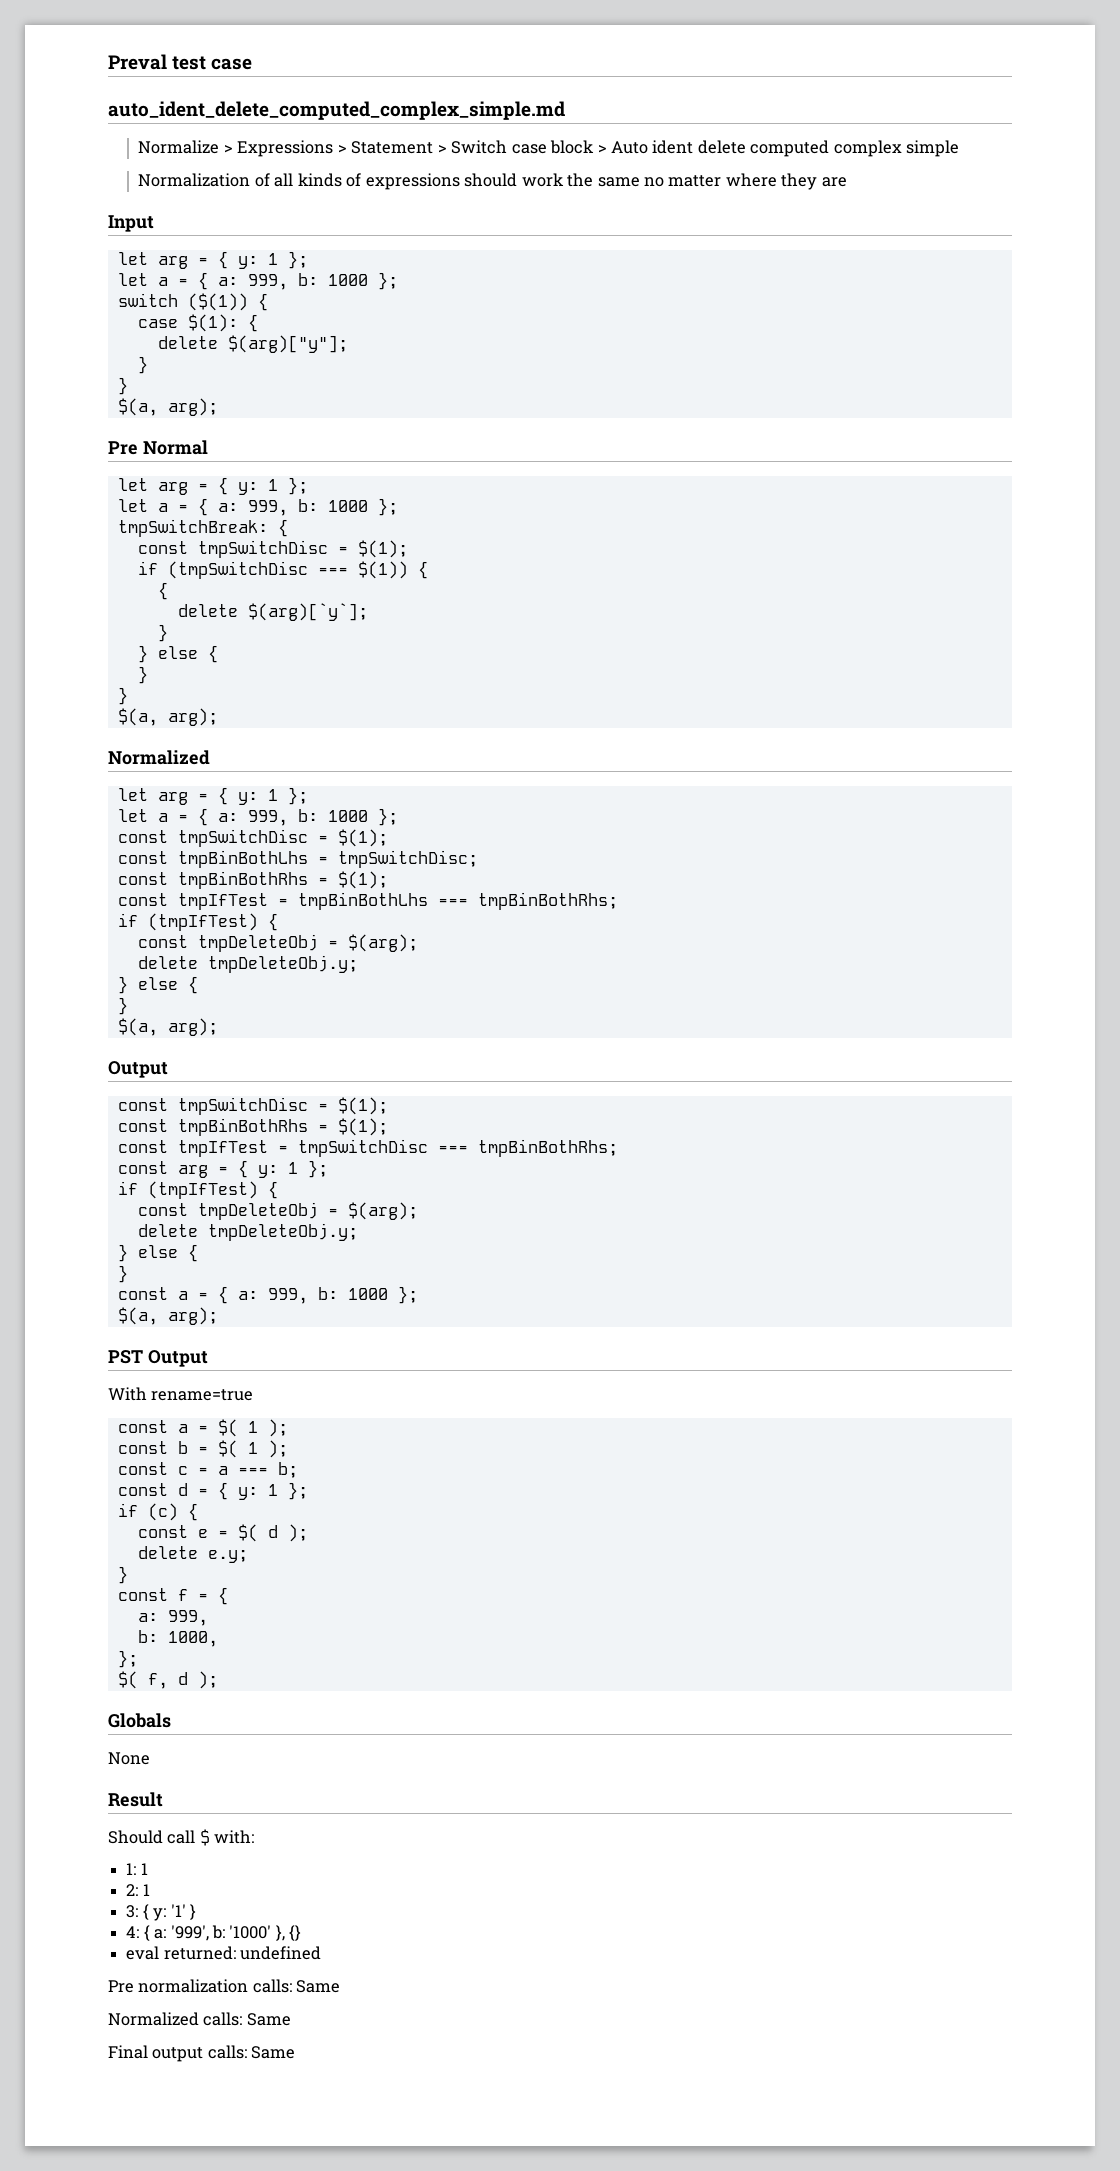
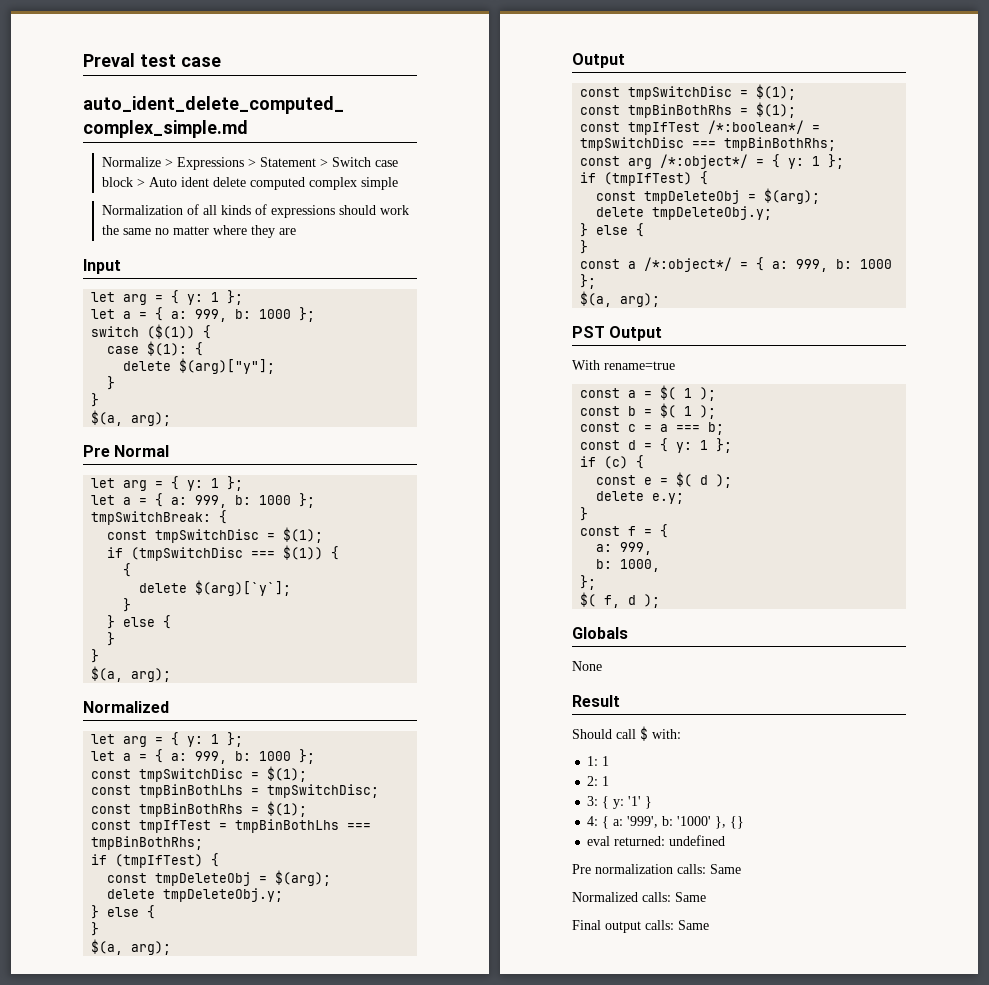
(268, 1148) none -> [708,120,805,134] /*:boolean*/
(208, 1171) none -> [660,154,749,169] /*:object*/
(188, 1295) none -> [644,257,733,272] /*:object*/

